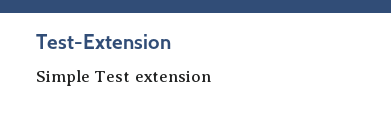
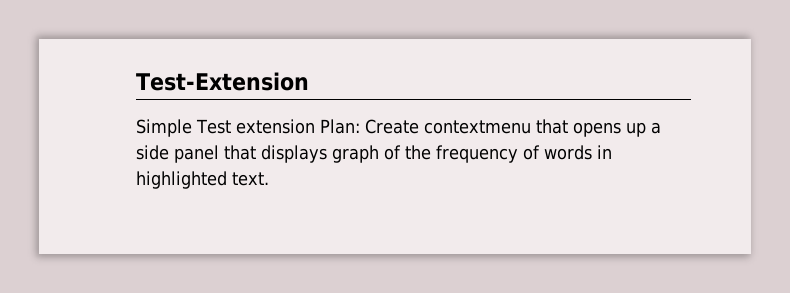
(211, 76) none -> [319,119,661,137] [136,145,612,163] [136,171,269,189] Plan: Create contextmenu that opens up a side panel that displays graph of the frequency of words in highlighted text.

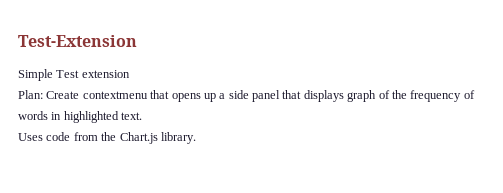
(315, 126) none -> (130, 74) //
(269, 179) none -> [18,132,196,144] // Uses code from the Chart.js library.

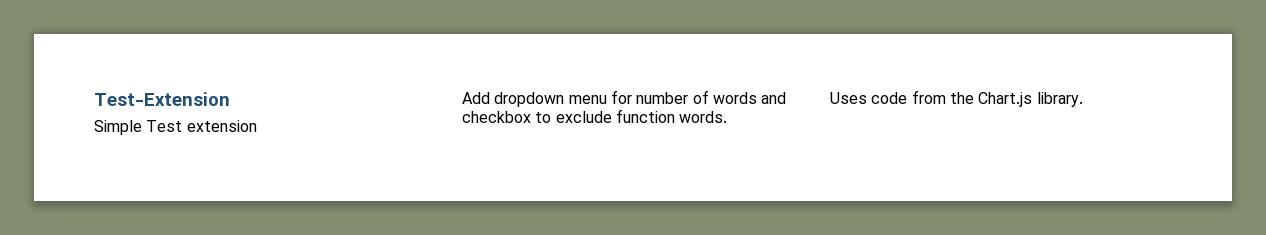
[18,90,475,102] [18,111,143,123] Plan: Create contextmenu that opens up a side panel that displays graph of the frequency of words in highlighted text. -> [462,90,787,107] [462,109,728,123] Add dropdown menu for number of words and checkbox to exclude function words.

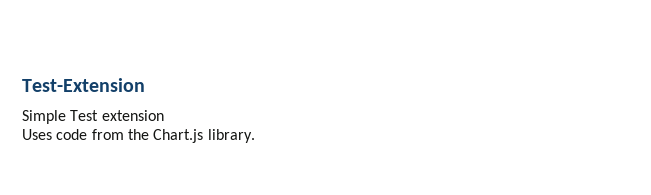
[462,90,787,107] [462,109,728,123] // Add dropdown menu for number of words and checkbox to exclude function words. -> (164, 115) none

